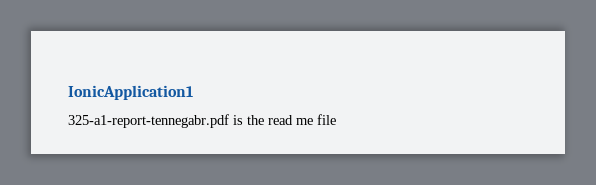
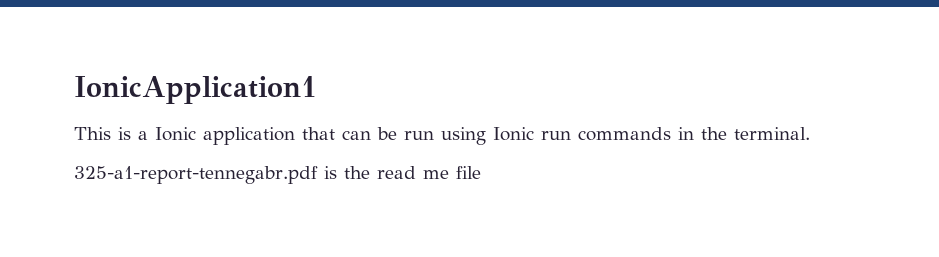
(193, 92) none -> [74,127,810,145] // This is a Ionic application that can be run using Ionic run commands in the terminal.

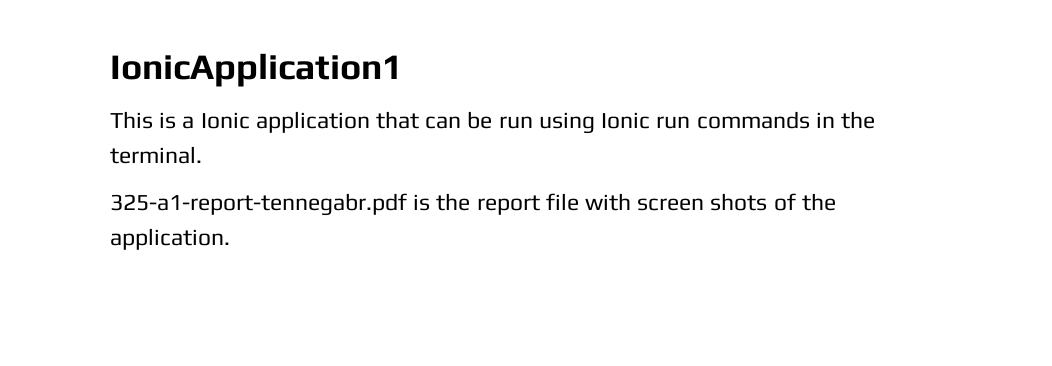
[376,166,481,179] read me file -> [476,193,836,215] [110,228,230,250] report file with screen shots of the application.

